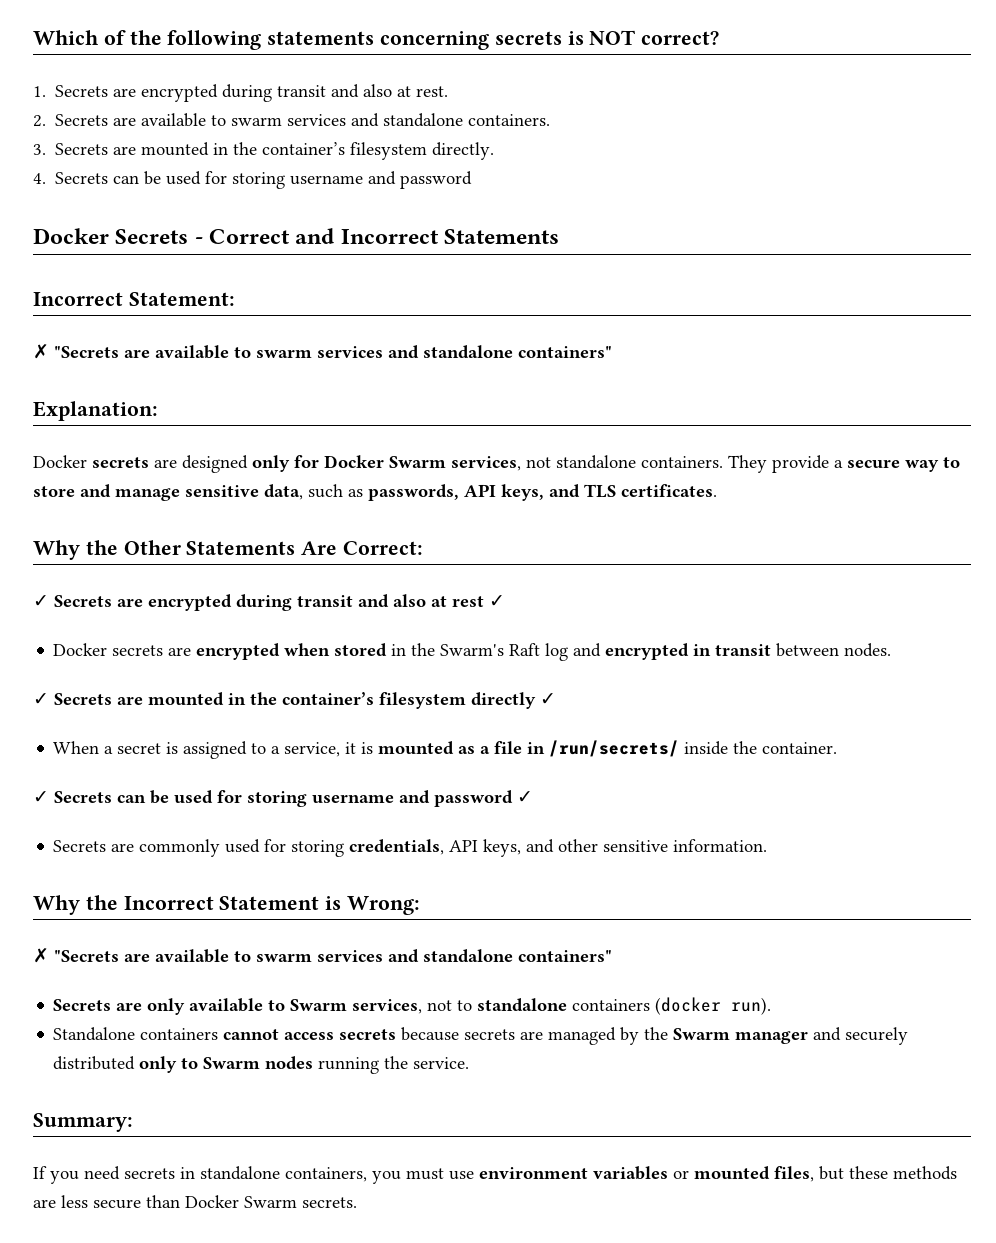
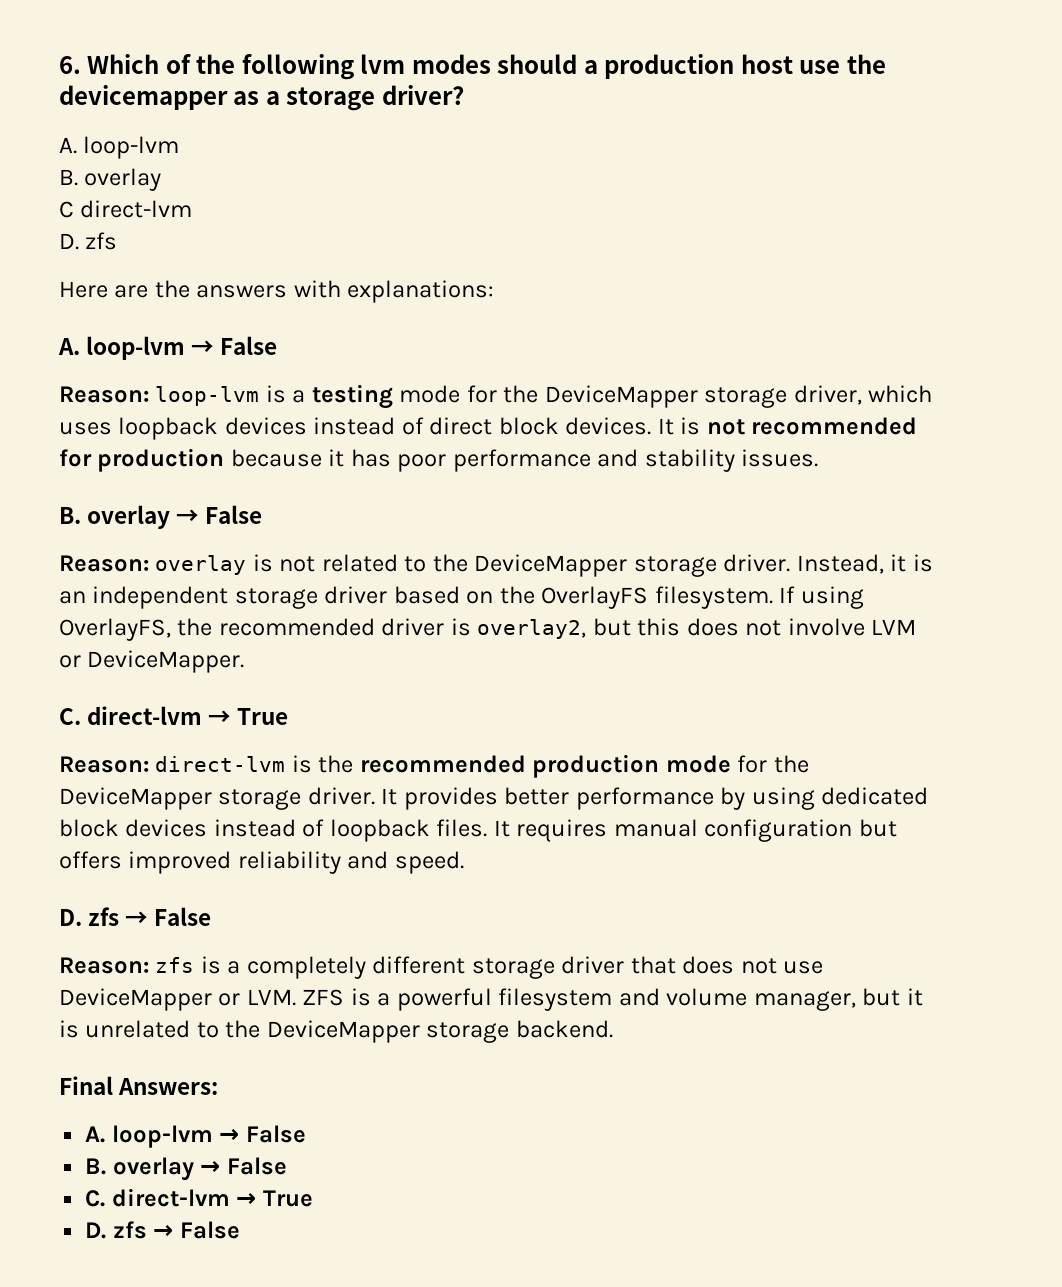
(33, 37) none -> [59,56,81,74] 6.
[267,30,720,50] [33,84,449,102] [33,113,551,127] [33,142,495,160] [33,171,473,189] [33,228,560,244] [33,292,235,306] [33,344,612,359] [33,401,158,421] [33,455,960,473] [33,484,717,501] [33,540,424,560] [33,594,505,611] [53,643,892,661] [33,692,556,709] [53,740,838,759] [33,790,533,807] [53,839,768,857] [33,895,421,915] [33,948,612,963] [53,997,772,1015] [53,1027,909,1045] [53,1056,470,1074] [33,1113,133,1132] [33,1166,957,1184] [33,1195,357,1209] statements concerning secrets is NOT correct? // 1. Secrets are encrypted during transit and also at rest. // 2. Secrets are available to swarm services and standalone containers. // 3. Secrets are mounted in the container’s filesystem directly. // 4. Secrets can be used for storing username and password // Docker Secrets - Correct and Incorrect Statements // Incorrect Statement: // ✗ "Secrets are available to swarm services and standalone containers" // Explanation: // Docker secrets are designed only for Docker Swarm services, not standalone containers. They provide a secure way to store and manage sensitive data, such as passwords, API keys, and TLS certificates. // Why the Other Statements Are Correct: // ✓ Secrets are encrypted during transit and also at rest ✓ // Docker secrets are encrypted when stored in the Swarm's Raft log and encrypted in transit between nodes. // ✓ Secrets are mounted in the container’s filesystem directly ✓ // When a secret is assigned to a service, it is mounted as a file in /run/secrets/ inside the container. // ✓ Secrets can be used for storing username and password ✓ // Secrets are commonly used for storing credentials, API keys, and other sensitive information. // Why the Incorrect Statement is Wrong: // ✗ "Secrets are available to swarm services and standalone containers" // Secrets are only available to Swarm services, not to standalone containers (docker run). // Standalone containers cannot access secrets because secrets are managed by the Swarm manager and securely distributed only to Swarm nodes running the service. // Summary: // If you need secrets in standalone containers, you must use environment variables or mounted files, but these methods are less secure than Docker Swarm secrets. -> [360,54,886,79] [59,85,464,111] [59,136,180,159] [59,168,162,191] [59,200,193,218] [59,232,118,250] [59,280,495,303] [58,336,278,360] [59,384,933,409] [59,417,918,440] [59,448,819,472] [59,505,263,529] [59,554,933,577] [59,586,864,609] [59,618,917,641] [59,650,245,673] [59,706,289,725] [59,754,809,778] [59,787,929,810] [59,819,897,842] [59,851,464,874] [59,907,212,926] [59,956,824,979] [59,988,923,1011] [59,1020,613,1043] [59,1076,219,1095] [85,1125,306,1148] [85,1157,287,1181] [85,1188,313,1207] [85,1221,240,1239] lvm modes should a production host use the devicemapper as a storage driver? // A. loop-lvm // B. overlay // C direct-lvm // D. zfs // Here are the answers with explanations: // A. loop-lvm → False // Reason: loop-lvm is a testing mode for the DeviceMapper storage driver, which uses loopback devices instead of direct block devices. It is not recommended for production because it has poor performance and stability issues. // B. overlay → False // Reason: overlay is not related to the DeviceMapper storage driver. Instead, it is an independent storage driver based on the OverlayFS filesystem. If using OverlayFS, the recommended driver is overlay2, but this does not involve LVM or DeviceMapper. // C. direct-lvm → True // Reason: direct-lvm is the recommended production mode for the DeviceMapper storage driver. It provides better performance by using dedicated block devices instead of loopback files. It requires manual configuration but offers improved reliability and speed. // D. zfs → False // Reason: zfs is a completely different storage driver that does not use DeviceMapper or LVM. ZFS is a powerful filesystem and volume manager, but it is unrelated to the DeviceMapper storage backend. // Final Answers: // A. loop-lvm → False // B. overlay → False // C. direct-lvm → True // D. zfs → False

